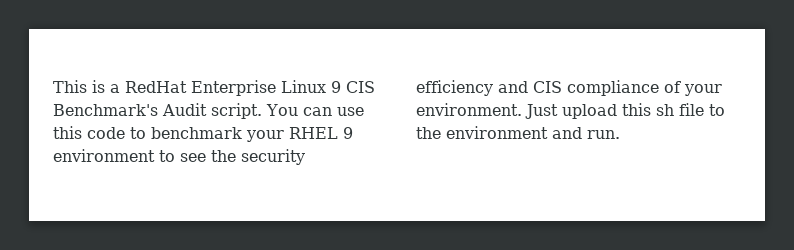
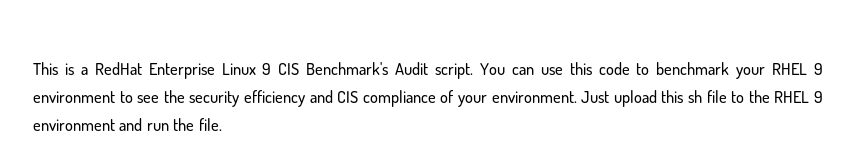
[446,126,620,139] environment and run. -> [774,91,824,103] [33,118,222,131] RHEL 9 environment and run the file.

